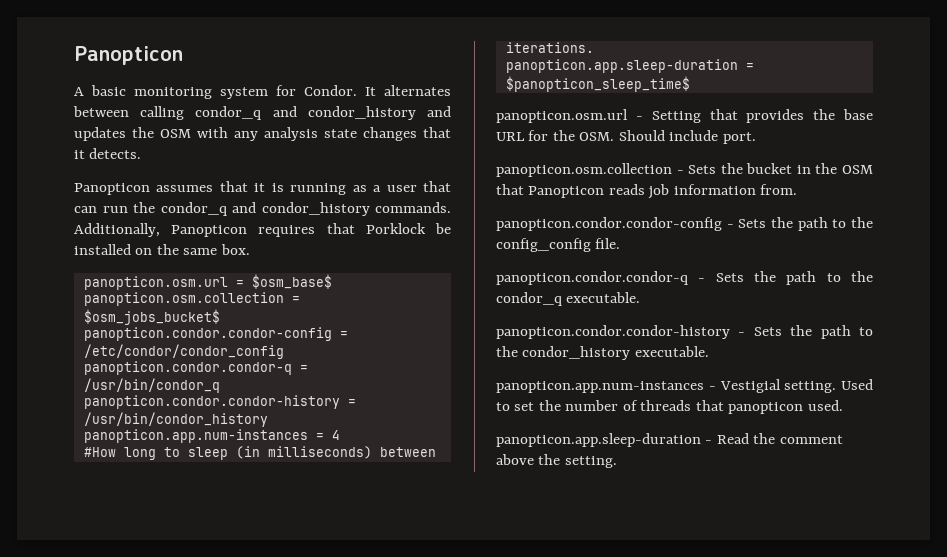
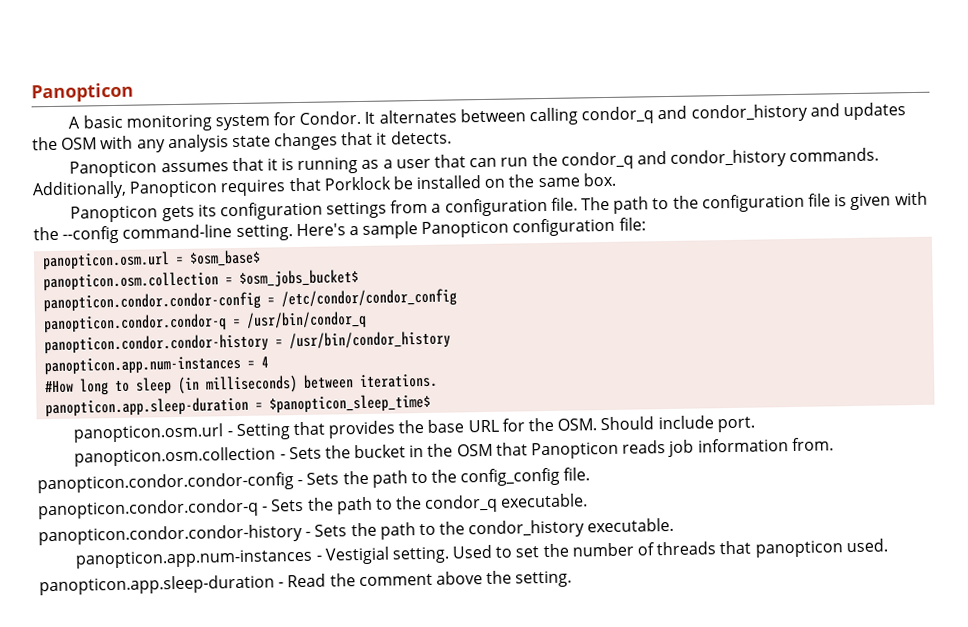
(250, 249) none -> [70,191,928,223] [33,217,646,244] // Panopticon gets its configuration settings from a configuration file. The path to the configuration file is given with the --config command-line setting. Here's a sample Panopticon configuration file:

